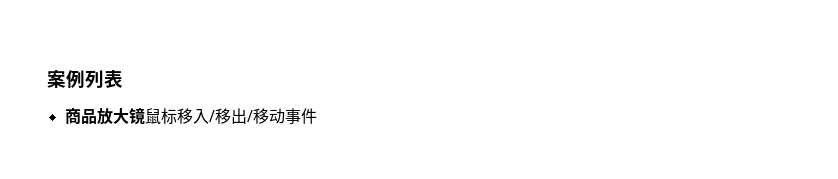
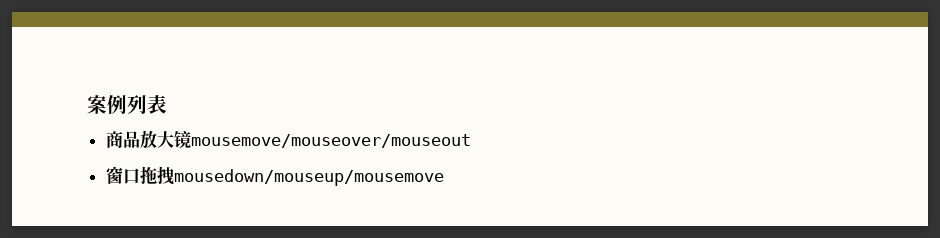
[144,108,317,125] 鼠标移入/移出/移动事件 -> [190,134,471,148] [105,166,444,186] mousemove/mouseover/mouseout // 窗口拖拽mousedown/mouseup/mousemove

